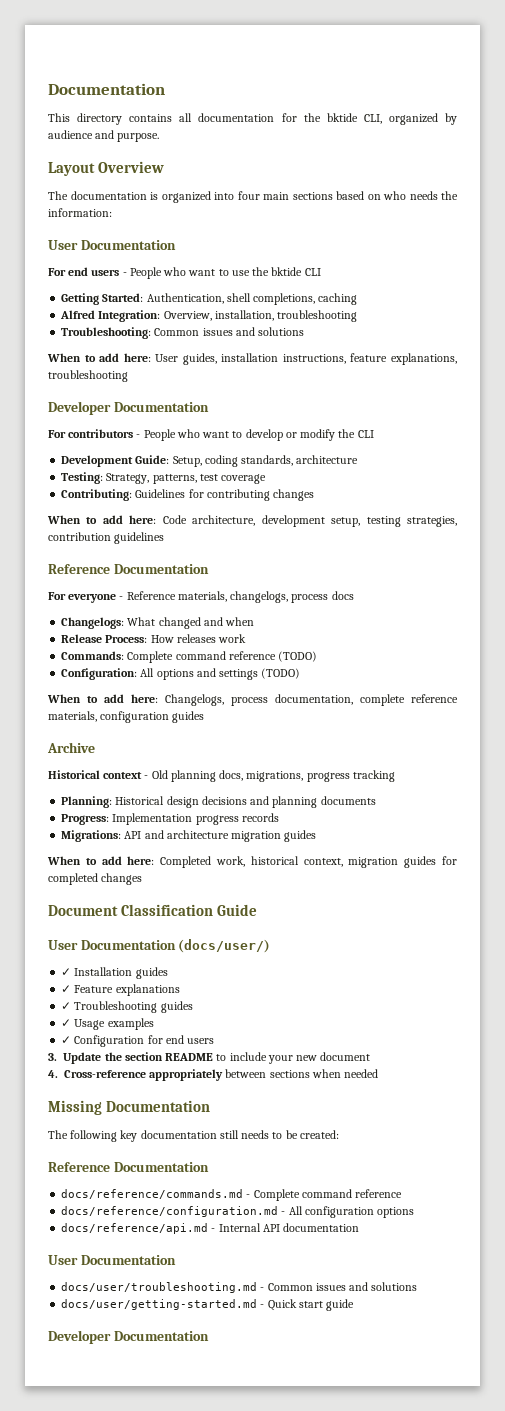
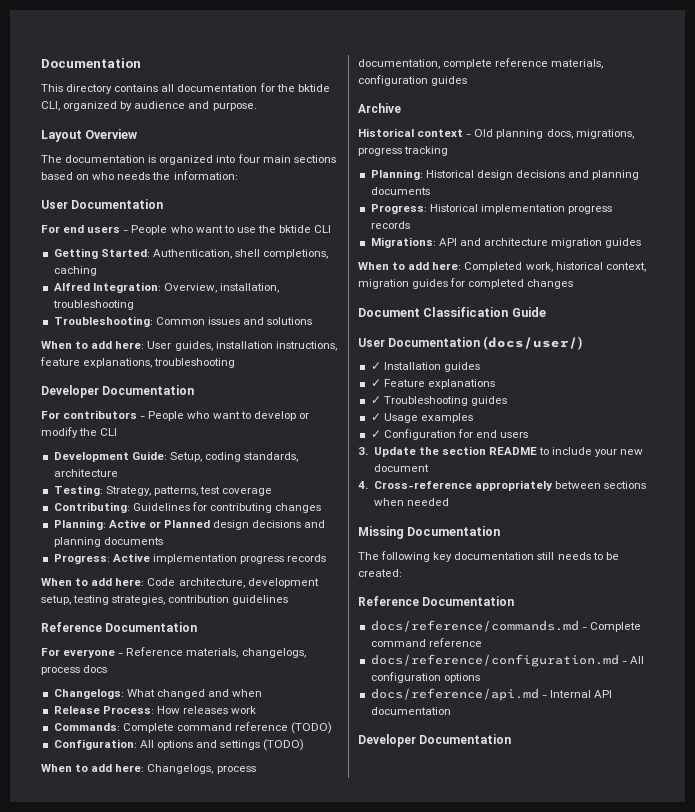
(315, 495) none -> [53,519,326,530] [53,537,163,547] [53,553,327,564] // Planning: Active or Planned design decisions and planning documents // Progress: Active implementation progress records
[112,813,193,825] Implementation -> [429,204,565,214] Historical implementation
[48,1255,176,1265] [61,1282,418,1293] [61,1299,355,1311] // User Documentation // docs/user/troubleshooting.md - Common issues and solutions // docs/user/getting-started.md - Quick start guide -> (451, 711) none

